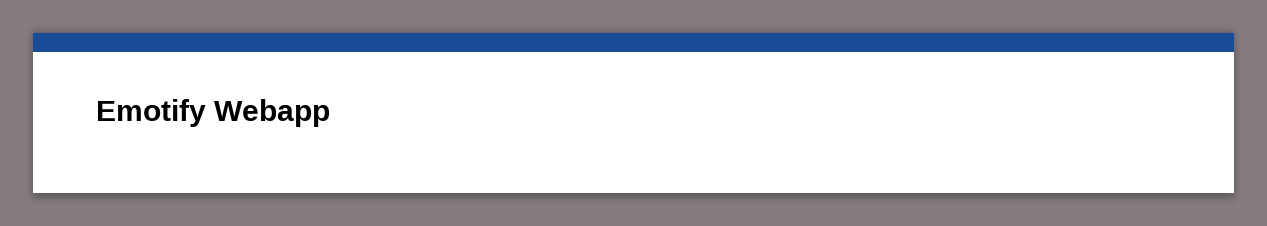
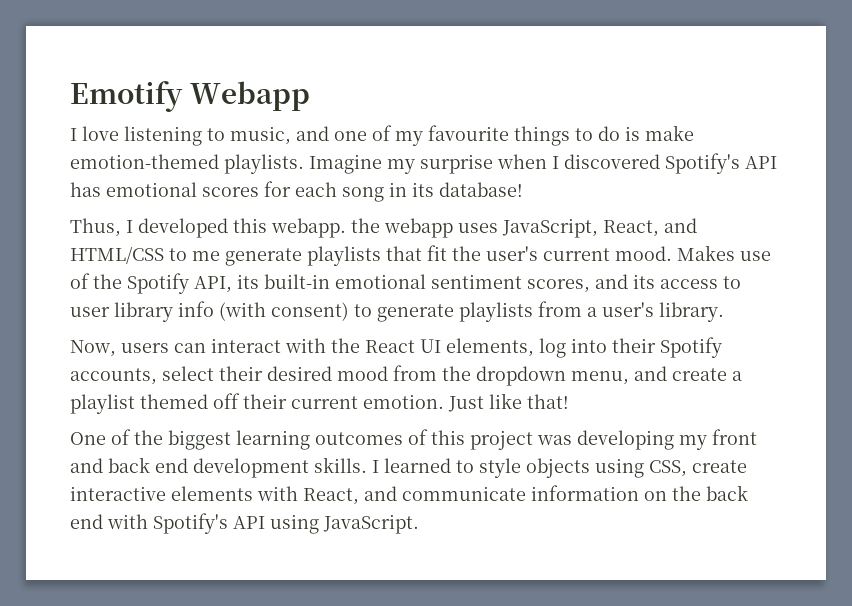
(331, 113) none -> [70,125,694,146] [70,153,777,174] [70,181,523,202] [70,218,697,238] [70,245,771,266] [70,273,741,294] [70,301,724,322] [70,337,722,358] [70,365,742,386] [70,393,569,414] [70,429,757,450] [70,457,747,478] [70,485,748,505] [70,513,419,534] // I love listening to music, and one of my favourite things to do is make emotion-themed playlists. Imagine my surprise when I discovered Spotify's API has emotional scores for each song in its database! // Thus, I developed this webapp. the webapp uses JavaScript, React, and HTML/CSS to me generate playlists that fit the user's current mood. Makes use of the Spotify API, its built-in emotional sentiment scores, and its access to user library info (with consent) to generate playlists from a user's library. // Now, users can interact with the React UI elements, log into their Spotify accounts, select their desired mood from the dropdown menu, and create a playlist themed off their current emotion. Just like that! // One of the biggest learning outcomes of this project was developing my front and back end development skills. I learned to style objects using CSS, create interactive elements with React, and communicate information on the back end with Spotify's API using JavaScript.

